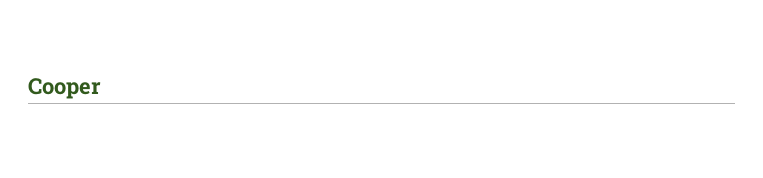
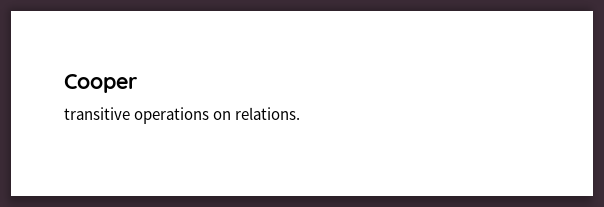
(101, 88) none -> [64,107,301,124] // transitive operations on relations.

